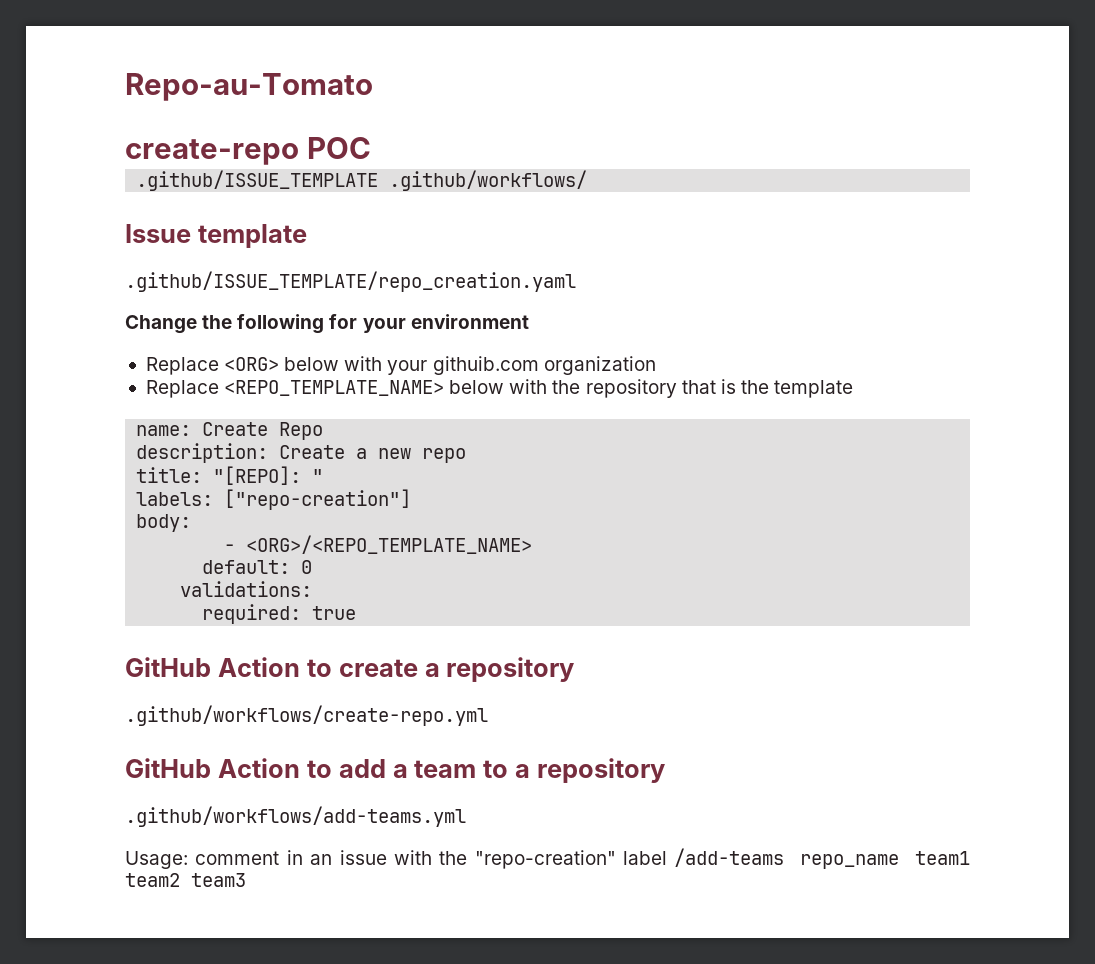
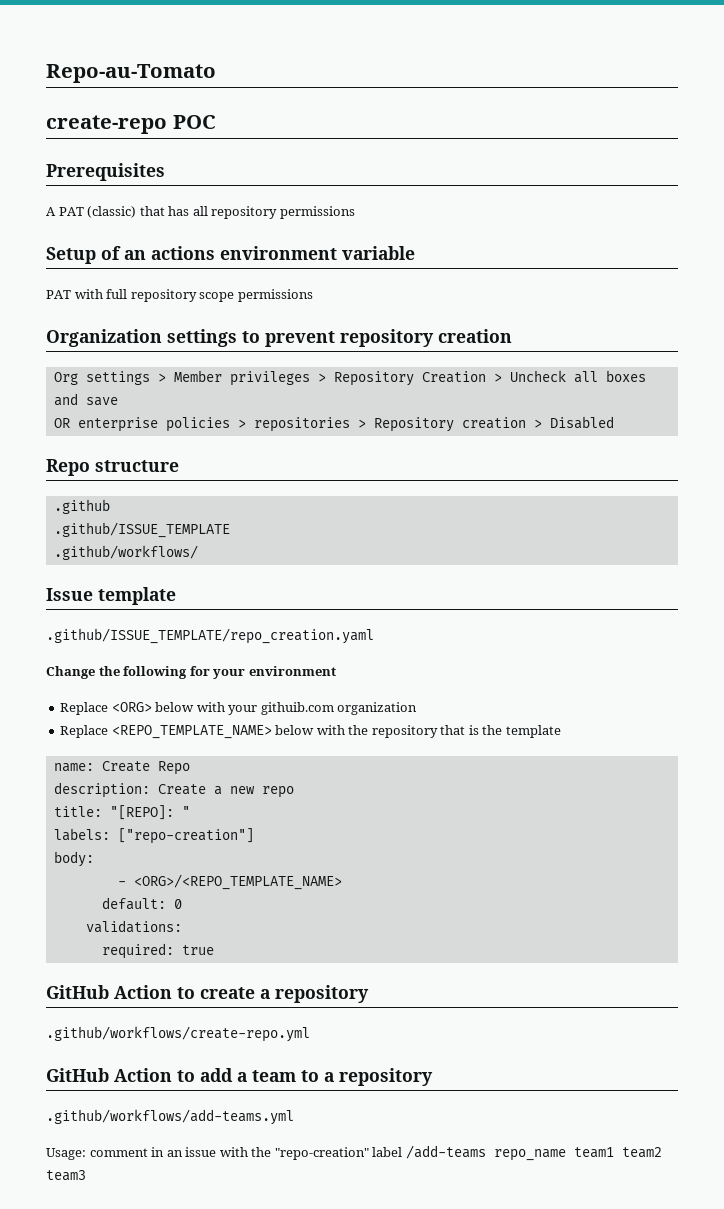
(371, 148) none -> [46,163,165,181] [46,206,355,219] [46,246,415,264] [46,289,313,302] [46,329,512,347] [53,370,646,386] [53,393,118,406] [53,416,614,432] [46,459,179,476] [53,499,110,514] // Prerequisites // A PAT (classic) that has all repository permissions // Setup of an actions environment variable // PAT with full repository scope permissions // Organization settings to prevent repository creation // Org settings > Member privileges > Repository Creation > Uncheck all boxes and save // OR enterprise policies > repositories > Repository creation > Disabled // Repo structure // .github
(379, 180) none -> (230, 530) //

